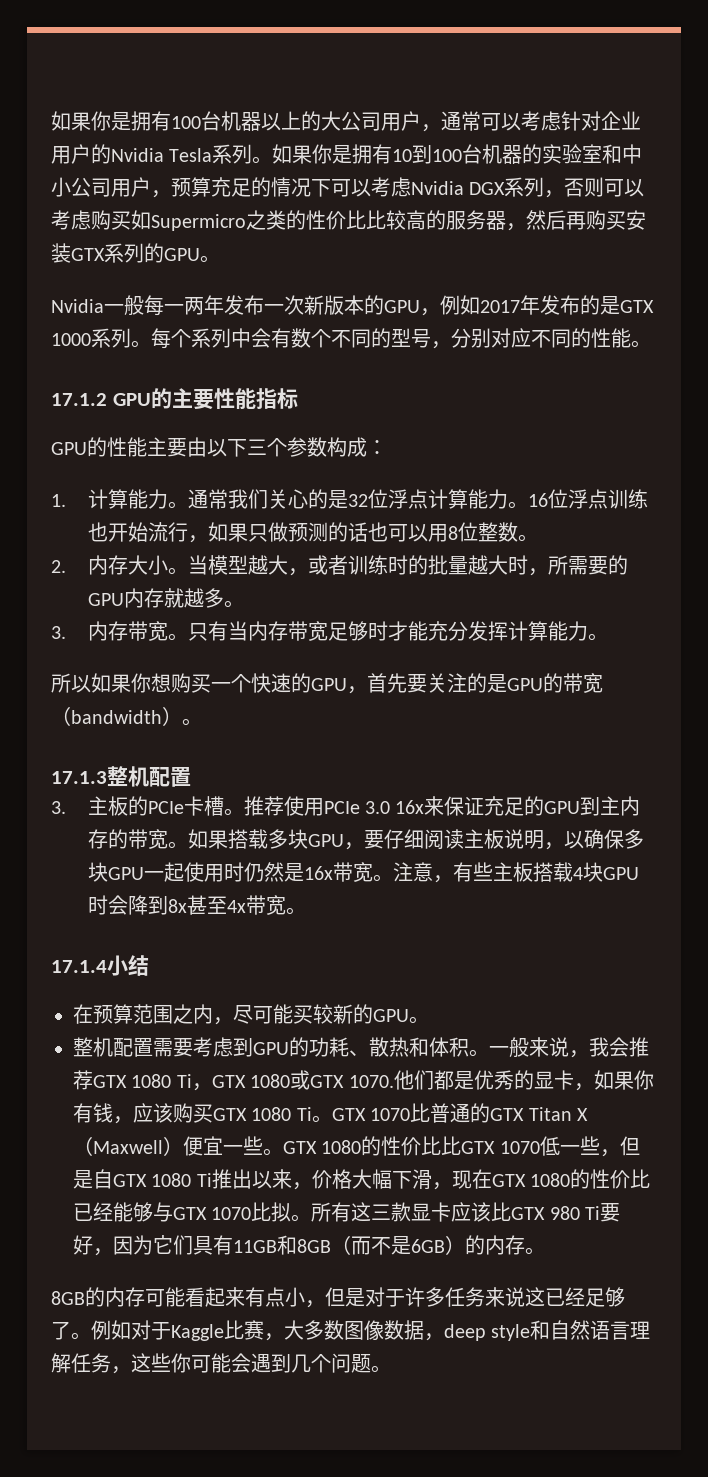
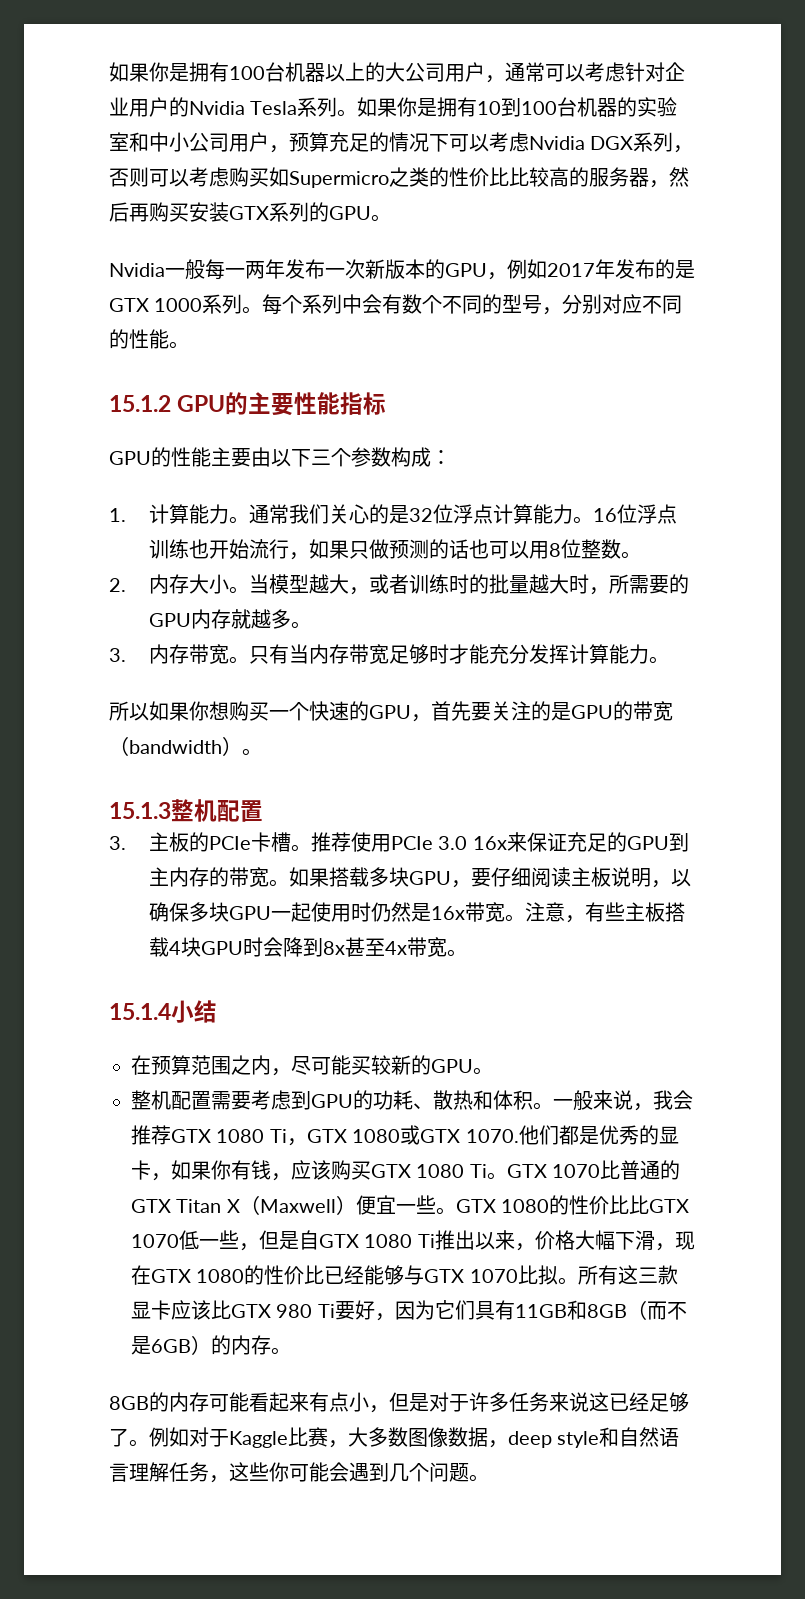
[51,393,107,406] 17.1.2 -> [109,395,171,412] 15.1.2
[51,771,107,784] 17.1.3 -> [109,802,171,819] 15.1.3
[51,960,107,973] 17.1.4 -> [109,1003,171,1020] 15.1.4

